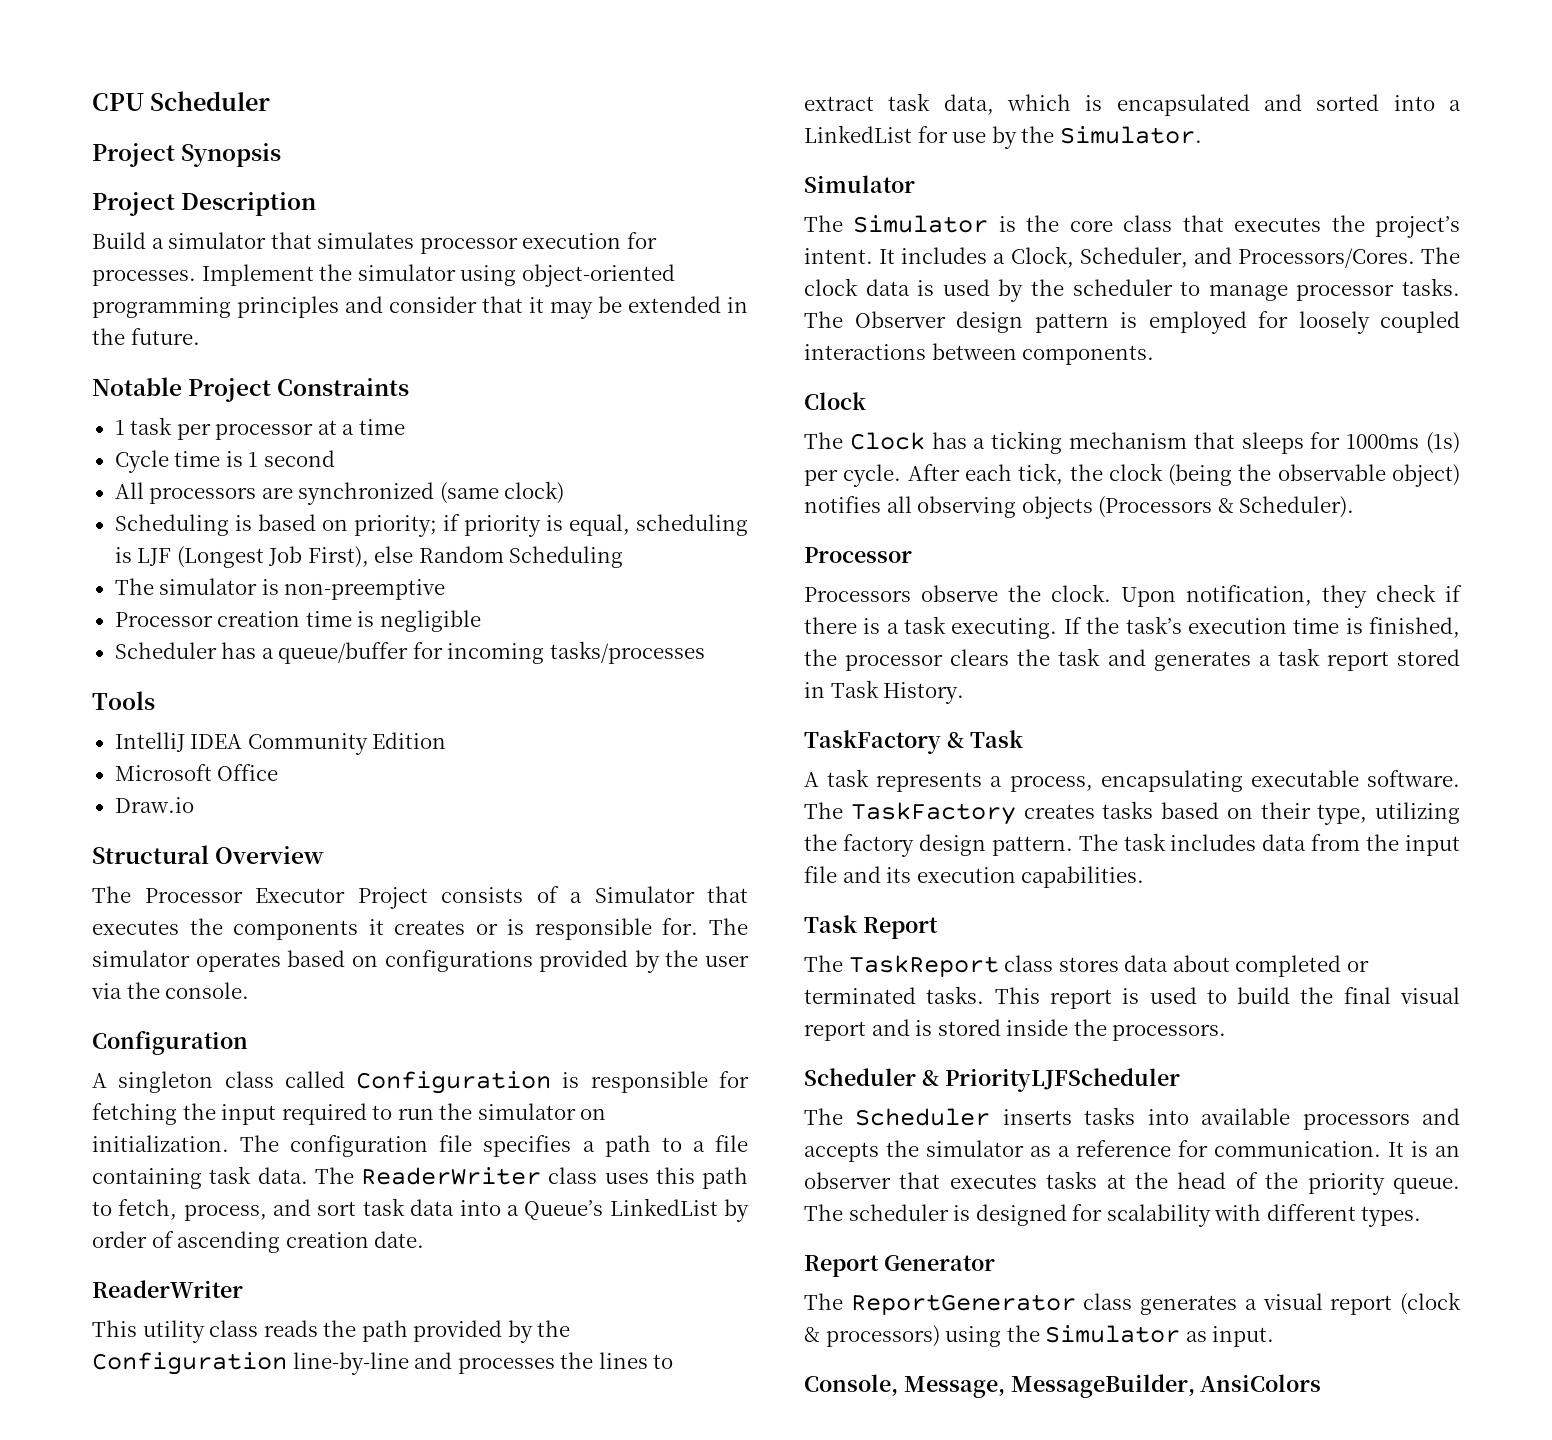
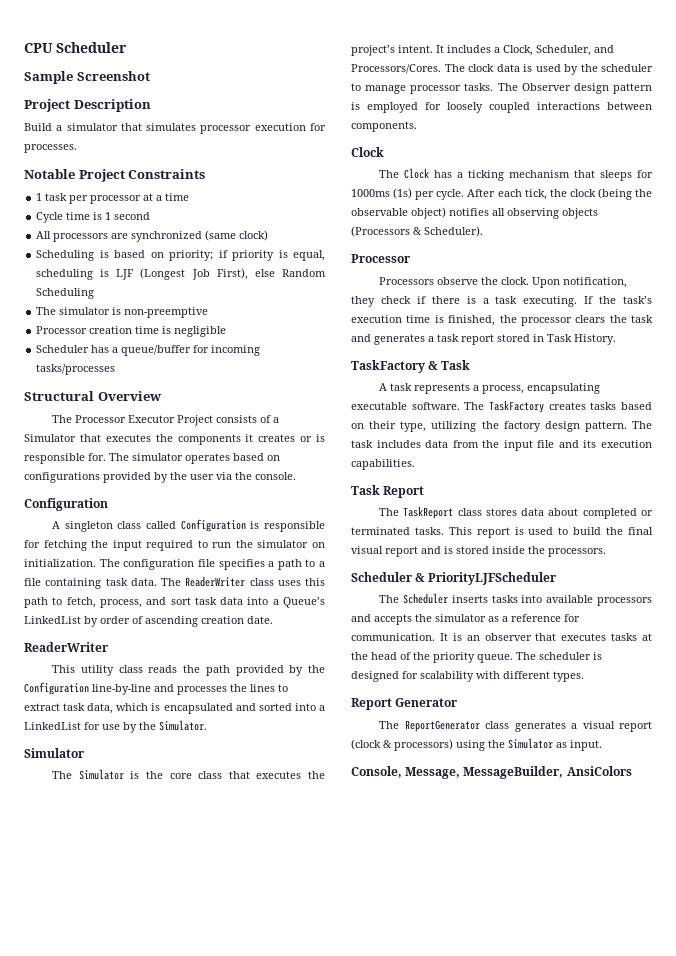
[92,143,282,167] Project Synopsis -> [24,71,150,84] Sample Screenshot
[201,264,675,287] [92,296,748,319] [92,328,200,345] Implement the simulator using object-oriented programming principles and consider that it may be extended in the future. -> (77, 148) none
[92,691,155,710] [114,732,447,755] [114,764,279,781] [114,797,194,813] // Tools // IntelliJ IDEA Community Edition // Microsoft Office // Draw.io -> (116, 369) none

